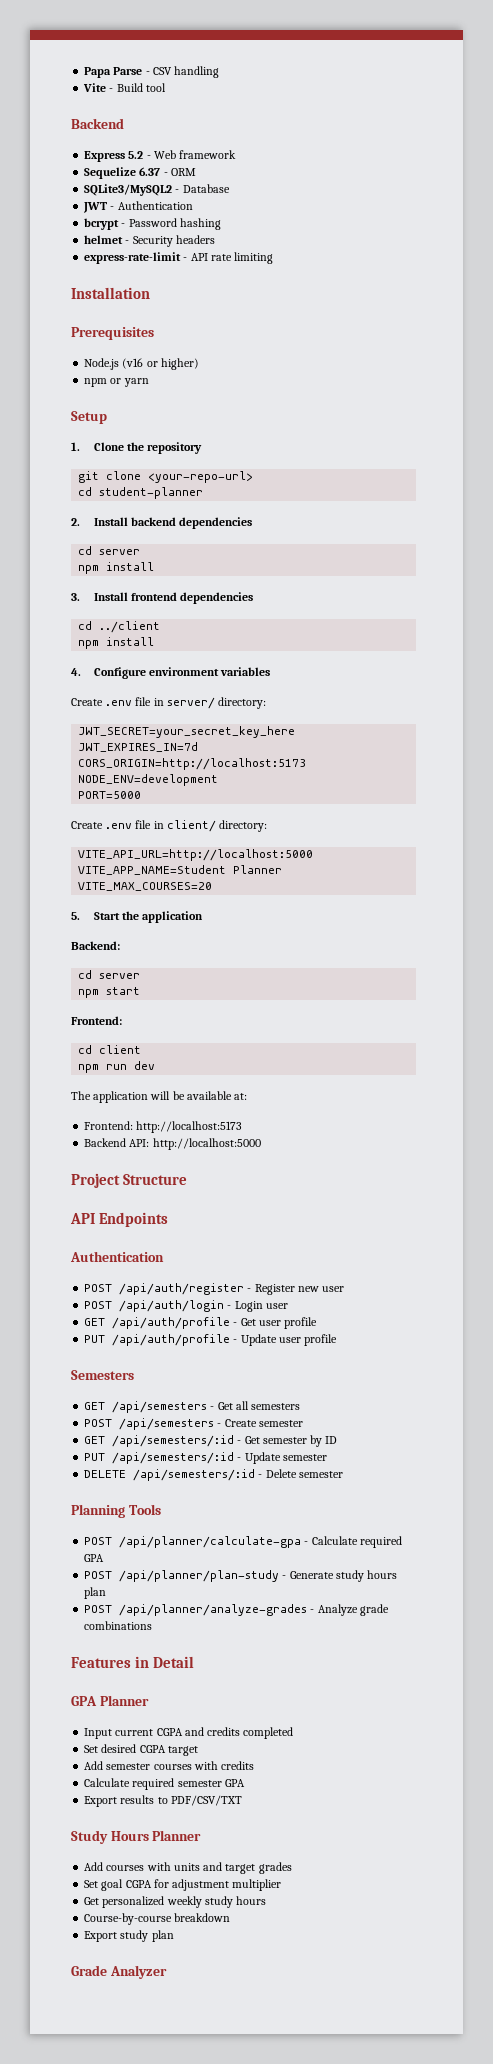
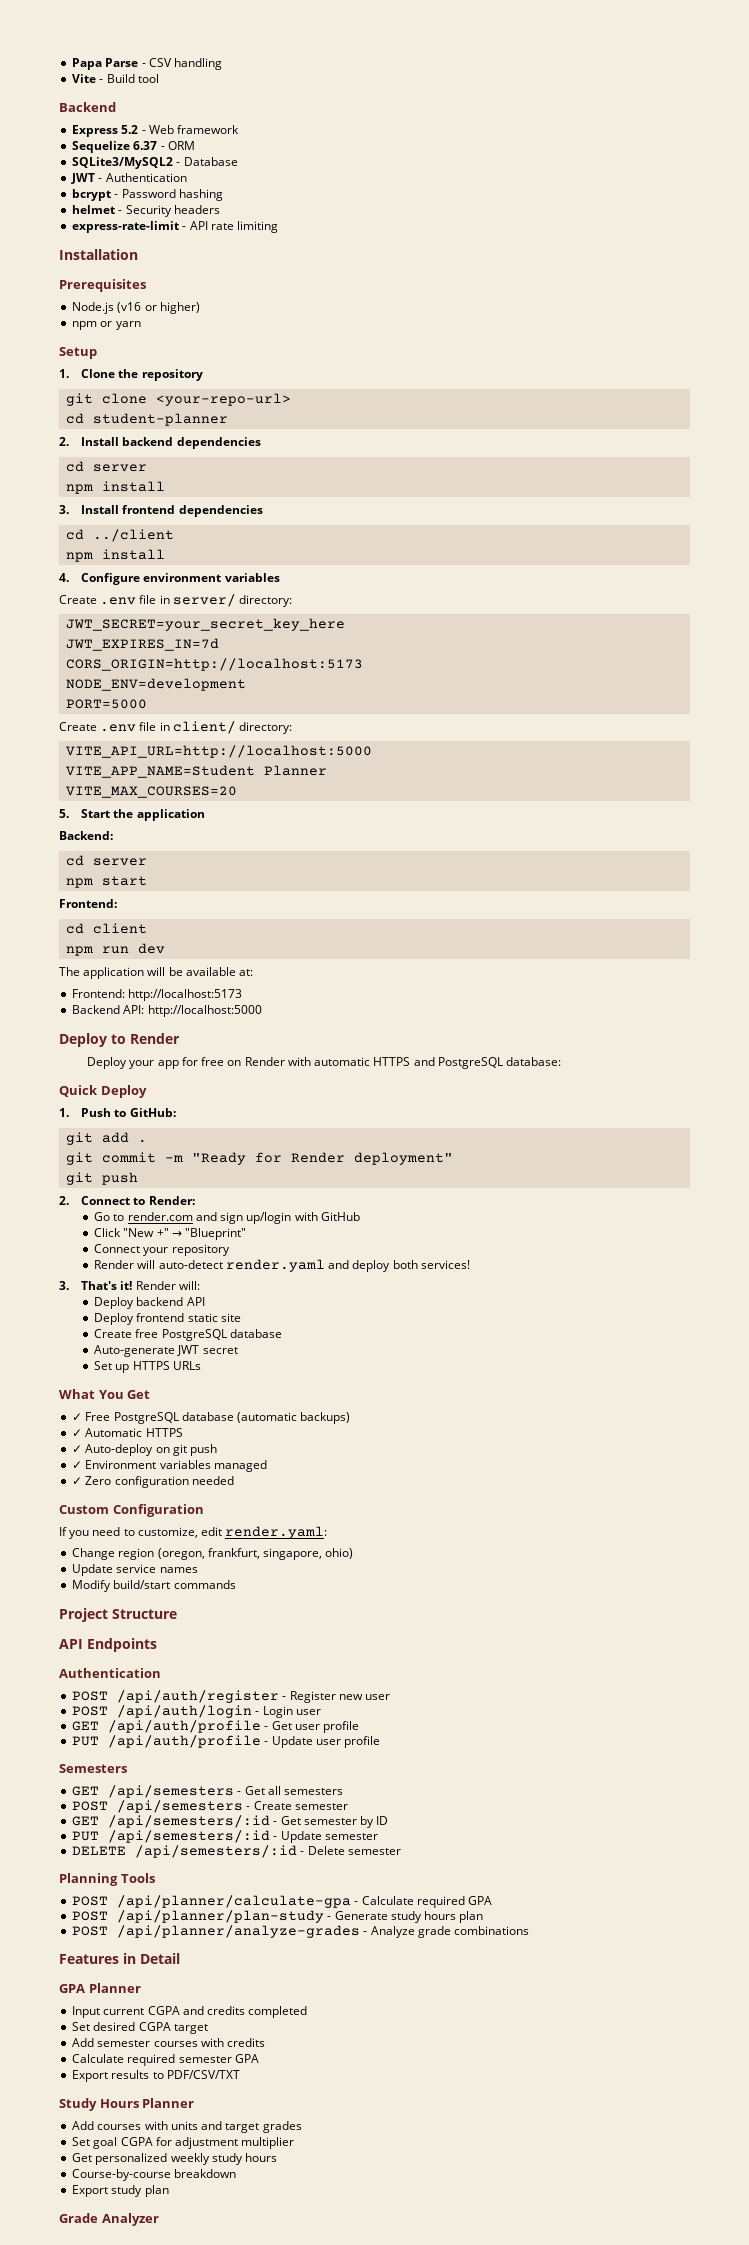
(261, 1144) none -> [59,1033,180,1047] [87,1057,562,1069] [59,1085,147,1098] [59,1108,176,1117] [66,1132,148,1145] [66,1152,454,1165] [66,1172,139,1185] [59,1196,195,1205] [94,1212,360,1224] [94,1228,247,1240] [94,1244,230,1256] [94,1259,470,1272] [59,1281,200,1290] [94,1297,205,1309] [94,1313,241,1325] [94,1329,282,1341] [94,1345,238,1357] [94,1361,201,1373] [59,1389,151,1399] [72,1412,351,1424] [72,1428,183,1437] [72,1444,218,1456] [72,1460,267,1472] [72,1476,234,1488] [59,1504,204,1517] [59,1526,328,1539] [72,1548,354,1560] [72,1564,198,1576] [72,1580,236,1592] // Deploy to Render // Deploy your app for free on Render with automatic HTTPS and PostgreSQL database: // Quick Deploy // 1. Push to GitHub: // git add . // git commit -m "Ready for Render deployment" // git push // 2. Connect to Render: // Go to render.com and sign up/login with GitHub // Click "New +" → "Blueprint" // Connect your repository // Render will auto-detect render.yaml and deploy both services! // 3. That's it! Render will: // Deploy backend API // Deploy frontend static site // Create free PostgreSQL database // Auto-generate JWT secret // Set up HTTPS URLs // What You Get // ✓ Free PostgreSQL database (automatic backups) // ✓ Automatic HTTPS // ✓ Auto-deploy on git push // ✓ Environment variables managed // ✓ Zero configuration needed // Custom Configuration // If you need to customize, edit render.yaml: // Change region (oregon, frankfurt, singapore, ohio) // Update service names // Modify build/start commands

